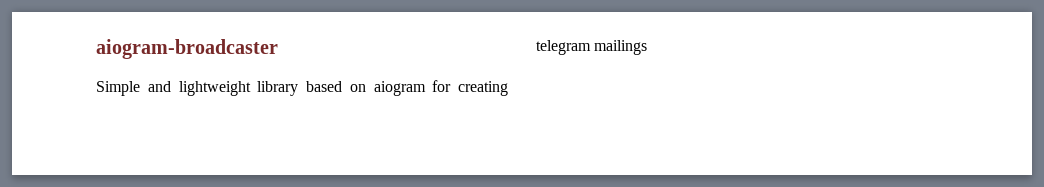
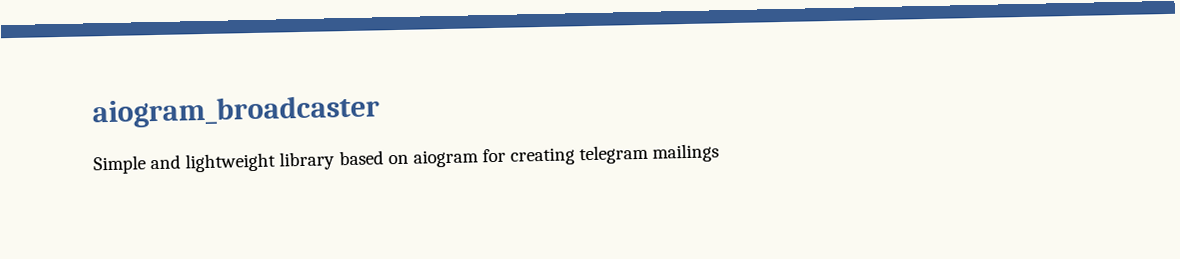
[96,39,278,59] aiogram-broadcaster -> [92,94,380,129] aiogram_broadcaster

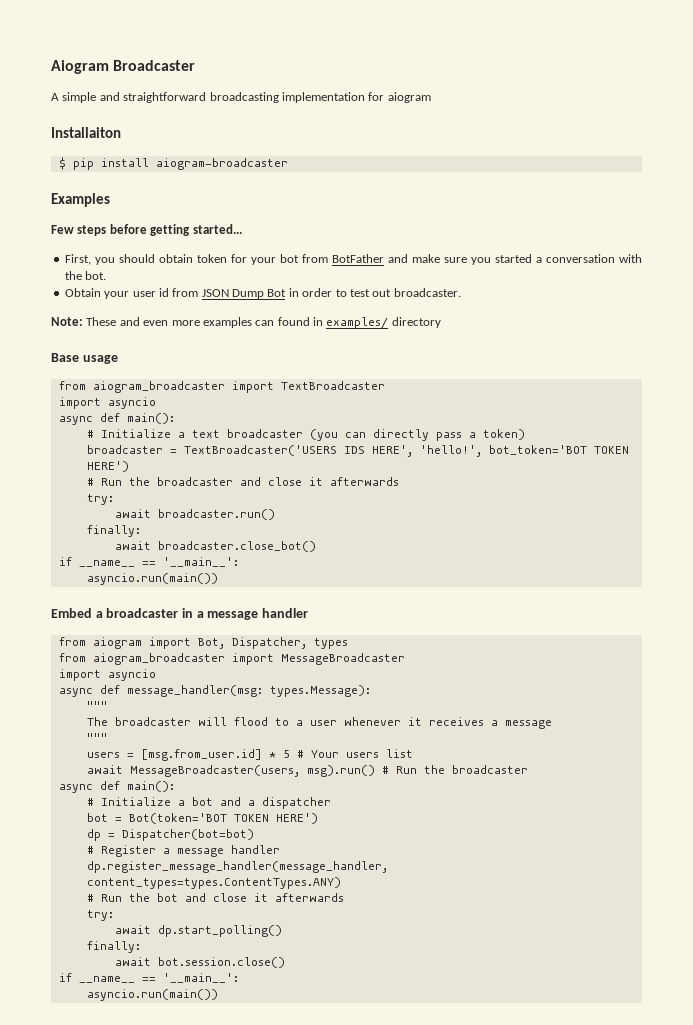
[92,94,380,129] [93,143,720,175] aiogram_broadcaster // Simple and lightweight library based on aiogram for creating telegram mailings -> [51,60,196,74] [51,92,431,103] [51,127,121,138] [58,157,288,170] [51,193,110,207] [51,224,242,236] [64,254,642,265] [64,271,107,280] [64,288,461,299] [51,317,441,329] [51,353,118,364] [58,381,385,393] [58,397,156,409] [58,413,175,425] [86,429,525,441] [86,445,629,457] [86,461,129,472] [86,477,399,486] [86,494,114,505] [114,509,275,520] [86,525,141,537] [114,541,316,552] [58,557,239,567] [86,573,218,585] [51,608,308,620] [58,637,348,649] [58,653,405,665] [58,669,156,681] [58,685,371,697] [86,701,108,710] [86,717,552,729] [86,733,108,742] [86,749,413,761] [86,765,528,777] [58,781,175,793] [86,797,331,809] [86,813,318,824] [86,829,254,841] [86,845,280,857] [86,861,388,873] [86,877,341,889] [86,893,344,902] [86,910,114,921] [114,925,282,937] [86,941,141,953] [114,957,285,968] [58,973,239,983] [86,989,218,1001] Aiogram Broadcaster // A simple and straightforward broadcasting implementation for aiogram // Installaiton // $ pip install aiogram-broadcaster // Examples // Few steps before getting started... // First, you should obtain token for your bot from BotFather and make sure you started a conversation with the bot. // Obtain your user id from JSON Dump Bot in order to test out broadcaster. // Note: These and even more examples can found in examples/ directory // Base usage // from aiogram_broadcaster import TextBroadcaster // import asyncio // async def main(): // # Initialize a text broadcaster (you can directly pass a token) // broadcaster = TextBroadcaster('USERS IDS HERE', 'hello!', bot_token='BOT TOKEN HERE') // # Run the broadcaster and close it afterwards // try: // await broadcaster.run() // finally: // await broadcaster.close_bot() // if __name__ == '__main__': // asyncio.run(main()) // Embed a broadcaster in a message handler // from aiogram import Bot, Dispatcher, types // from aiogram_broadcaster import MessageBroadcaster // import asyncio // async def message_handler(msg: types.Message): // """ // The broadcaster will flood to a user whenever it receives a message // """ // users = [msg.from_user.id] * 5 # Your users list // await MessageBroadcaster(users, msg).run() # Run the broadcaster // async def main(): // # Initialize a bot and a dispatcher // bot = Bot(token='BOT TOKEN HERE') // dp = Dispatcher(bot=bot) // # Register a message handler // dp.register_message_handler(message_handler, content_types=types.ContentTypes.ANY) // # Run the bot and close it afterwards // try: // await dp.start_polling() // finally: // await bot.session.close() // if __name__ == '__main__': // asyncio.run(main())

